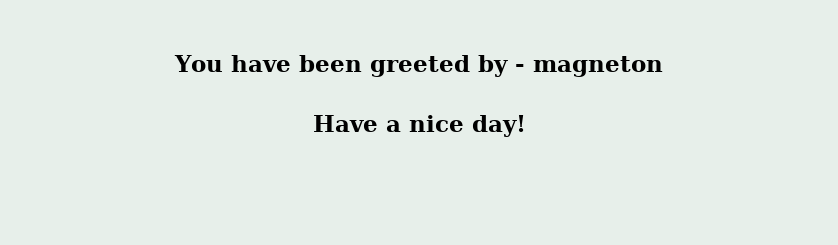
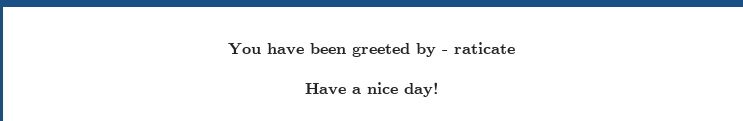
[532,56,663,77] magneton -> [454,42,515,54] raticate

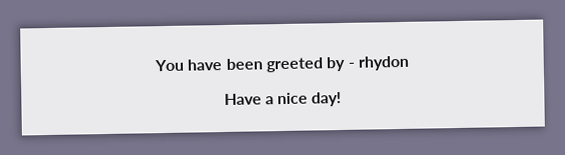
[454,42,515,54] raticate -> [357,55,409,71] rhydon

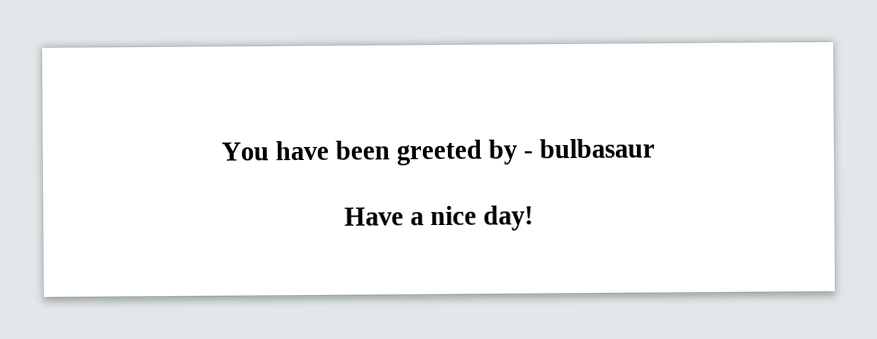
[357,55,409,71] rhydon -> [539,138,656,159] bulbasaur

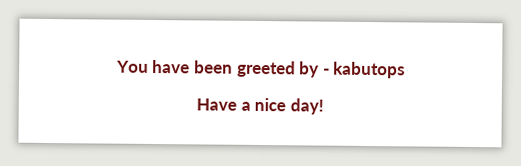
[539,138,656,159] bulbasaur -> [333,61,406,79] kabutops

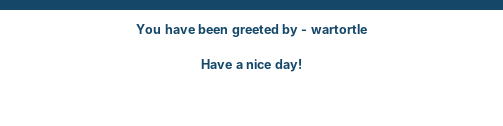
[333,61,406,79] kabutops -> [310,24,367,34] wartortle

